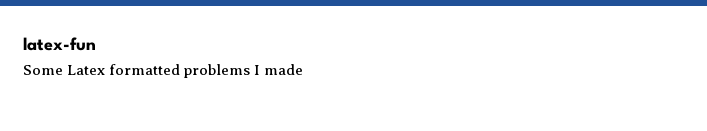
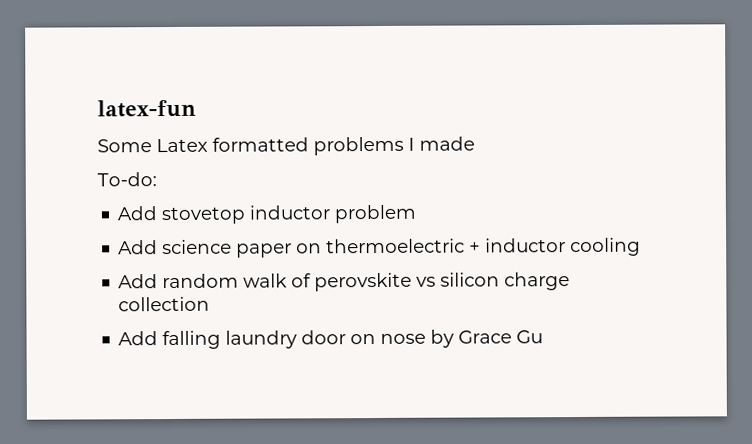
(304, 69) none -> [97,172,157,187] [117,204,418,225] [118,237,642,258] [118,272,571,292] [118,296,211,312] [118,329,544,350] // To-do: // Add stovetop inductor problem // Add science paper on thermoelectric + inductor cooling // Add random walk of perovskite vs silicon charge collection // Add falling laundry door on nose by Grace Gu

